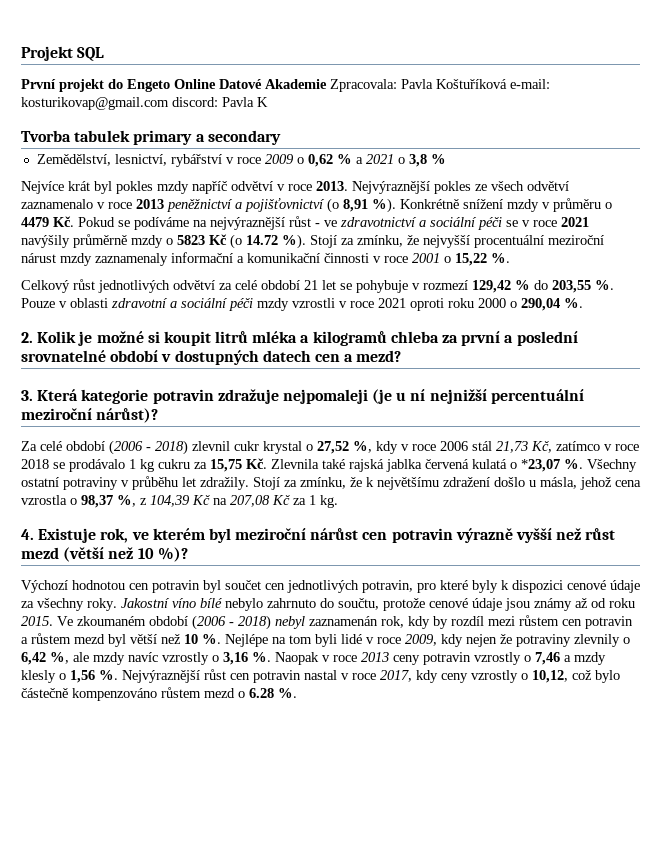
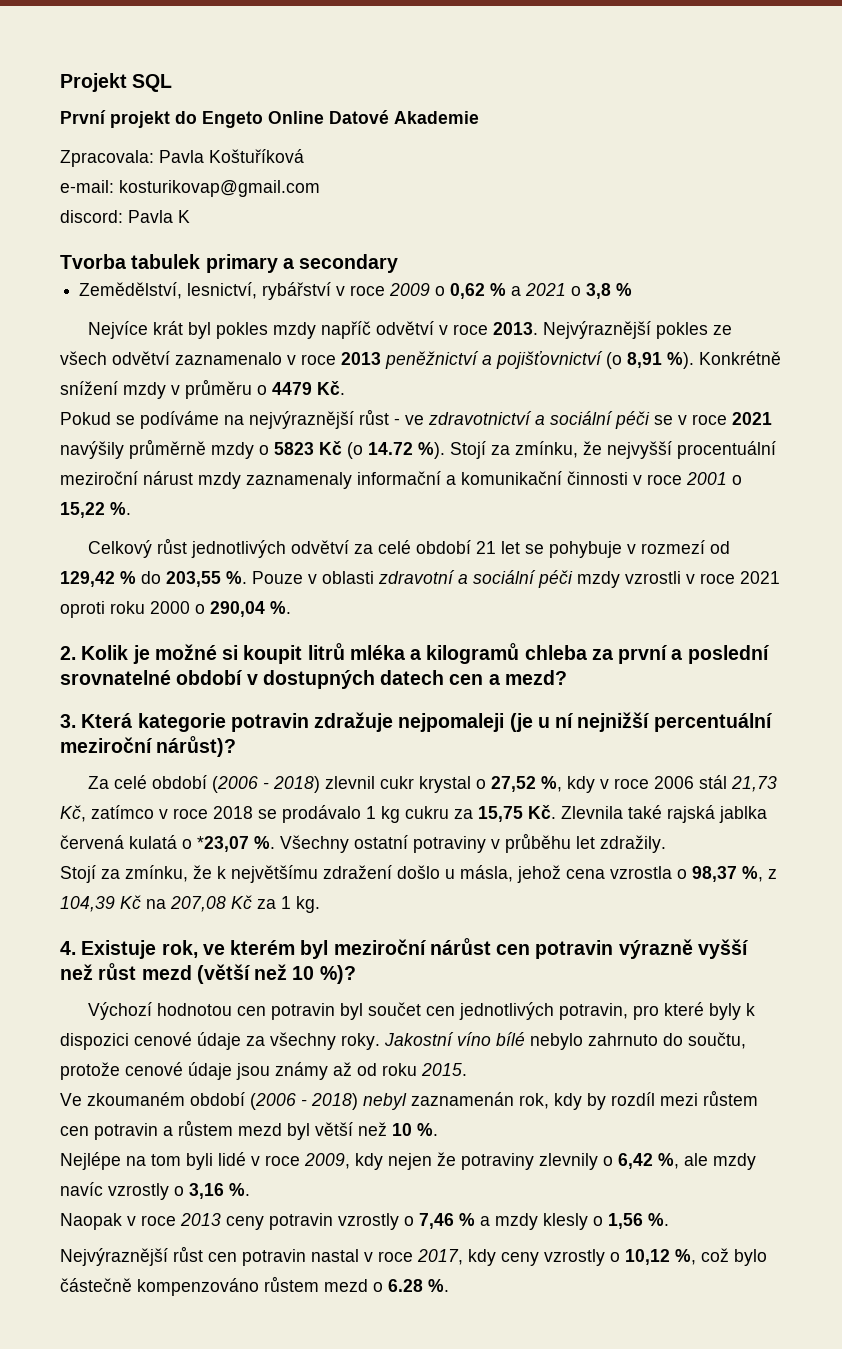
(327, 84) none -> (479, 117) //
(507, 84) none -> (304, 156) //
(169, 103) none -> (320, 188) //
(74, 221) none -> (345, 388) //
(468, 285) none -> [709,541,730,554] od
(249, 483) none -> (666, 844) //
(53, 621) none -> (467, 1069) //
(221, 639) none -> (438, 1129) //
(271, 657) none -> (250, 1189) //
(560, 658) none -> [459,1213,475,1226] %
(118, 675) none -> (669, 1219) //
[532,670,568,683] 10,12, -> [625,1249,696,1265] 10,12 %,

